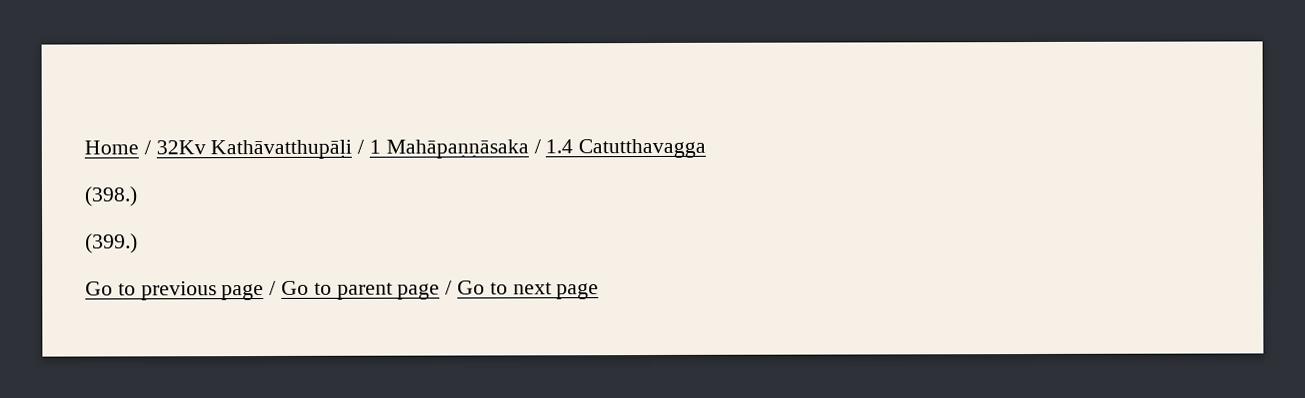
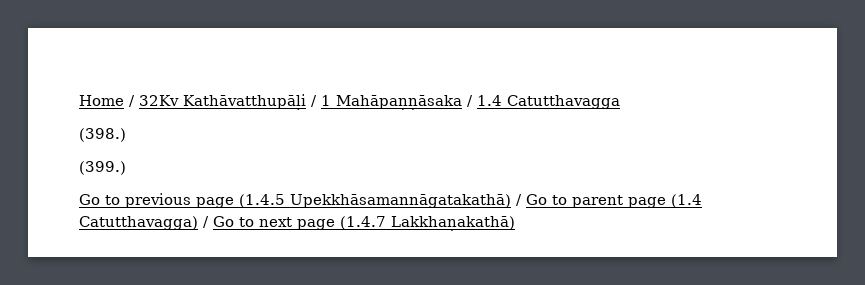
(265, 292) none -> [239,194,511,208] (1.4.5 Upekkhāsamannāgatakathā)
(441, 291) none -> [671,194,702,208] [79,216,198,230] (1.4 Catutthavagga)
(600, 291) none -> [340,216,515,231] (1.4.7 Lakkhaṇakathā)

